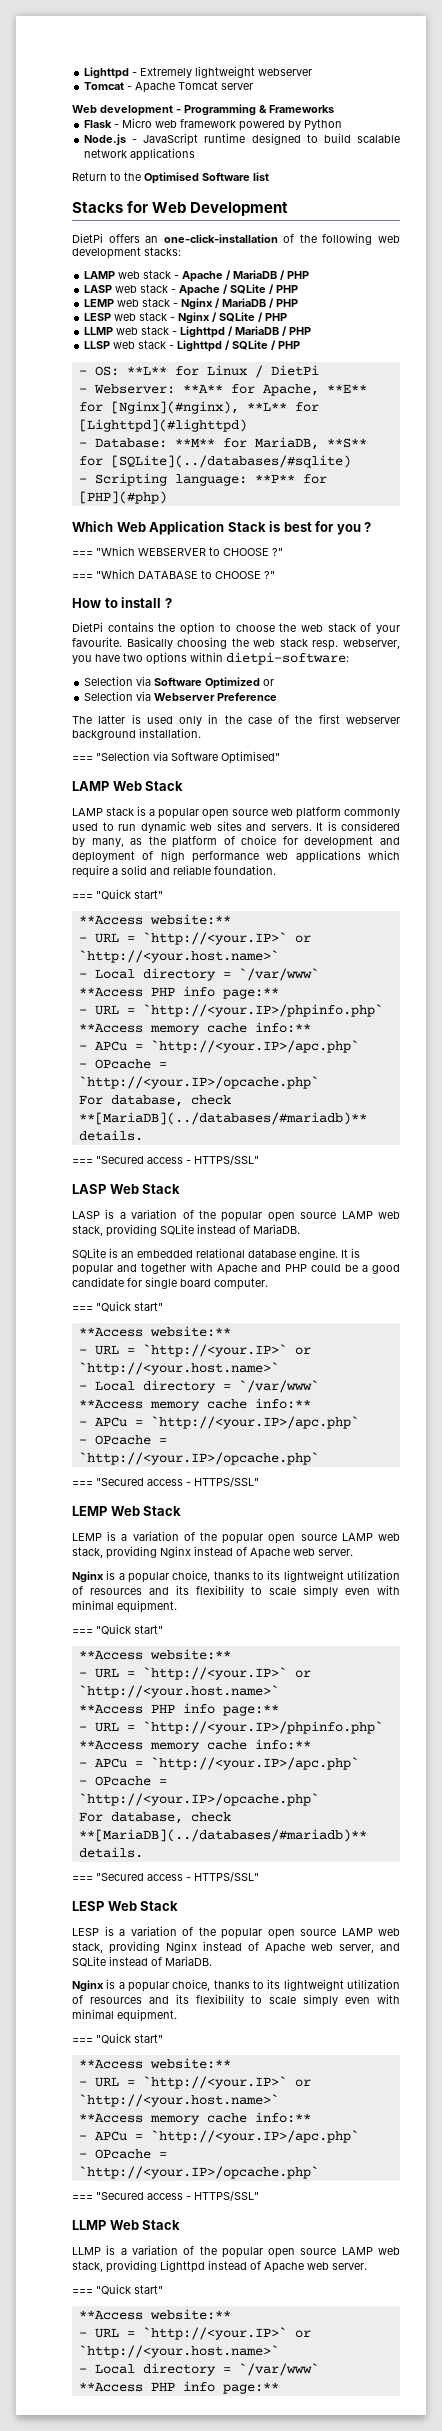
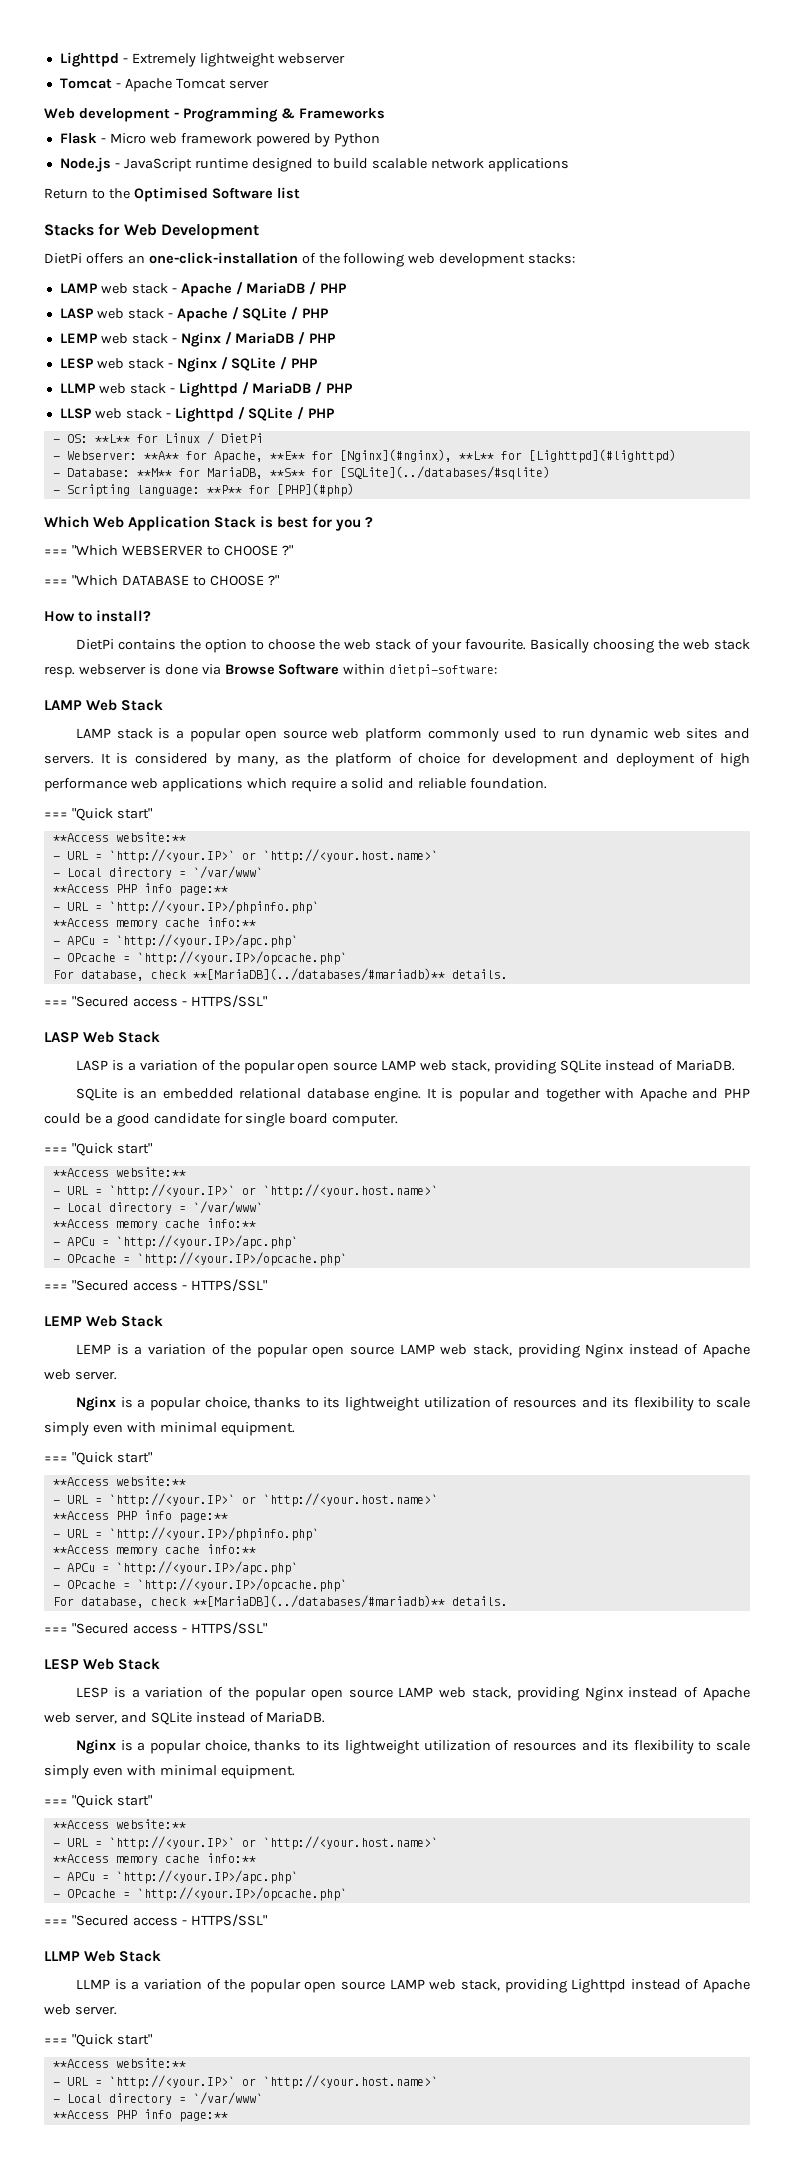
[121,597,172,608] install ? -> [96,610,152,622] install?
[343,639,400,649] [72,652,349,665] [84,676,275,689] [84,691,278,701] [72,714,400,726] [72,728,201,740] [72,751,280,764] webserver, you have two options within dietpi-software: // Selection via Software Optimized or // Selection via Webserver Preference // The latter is used only in the case of the first webserver background installation. // === "Selection via Software Optimised" -> [78,663,498,677] webserver is done via Browse Software within dietpi-software:

